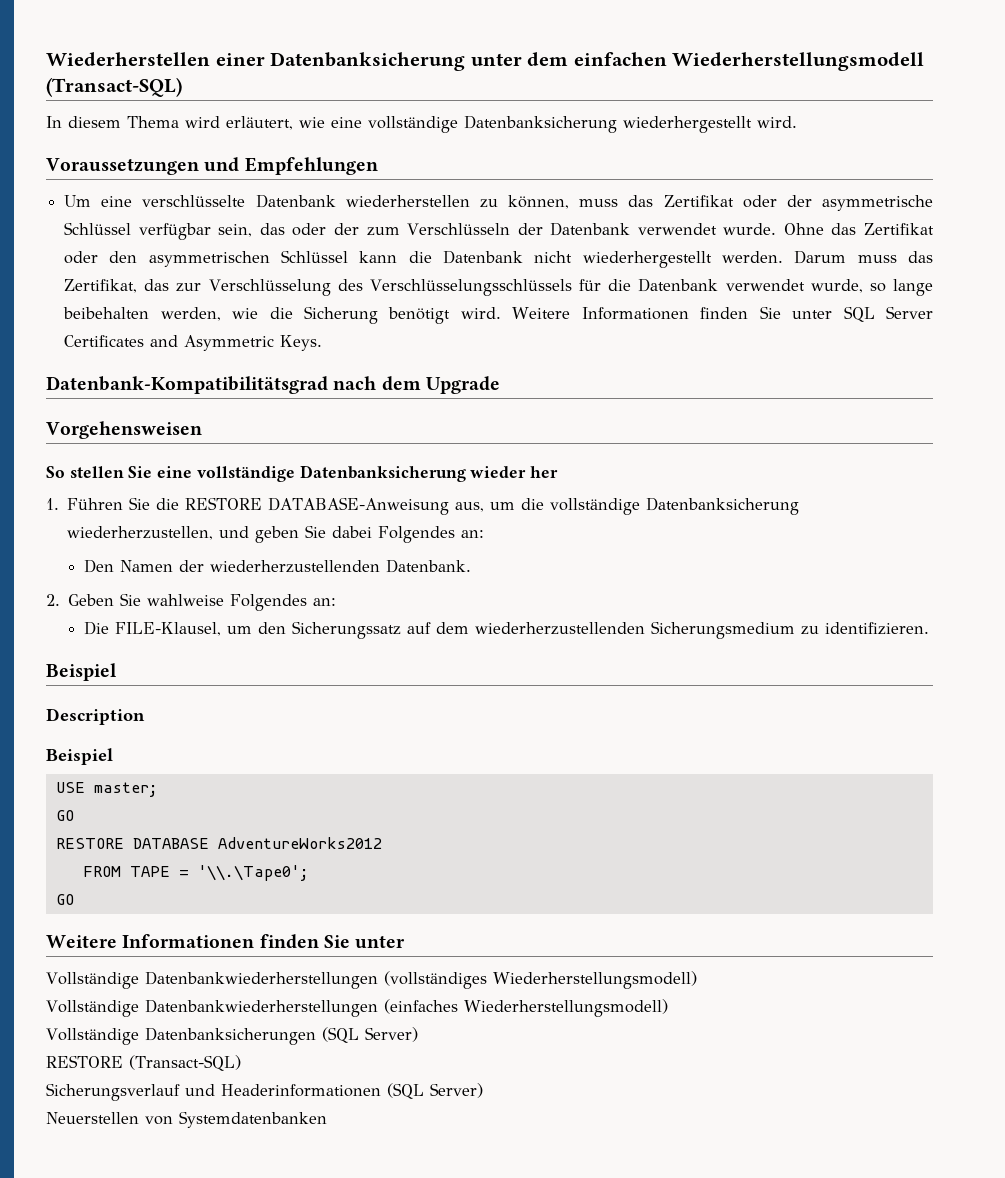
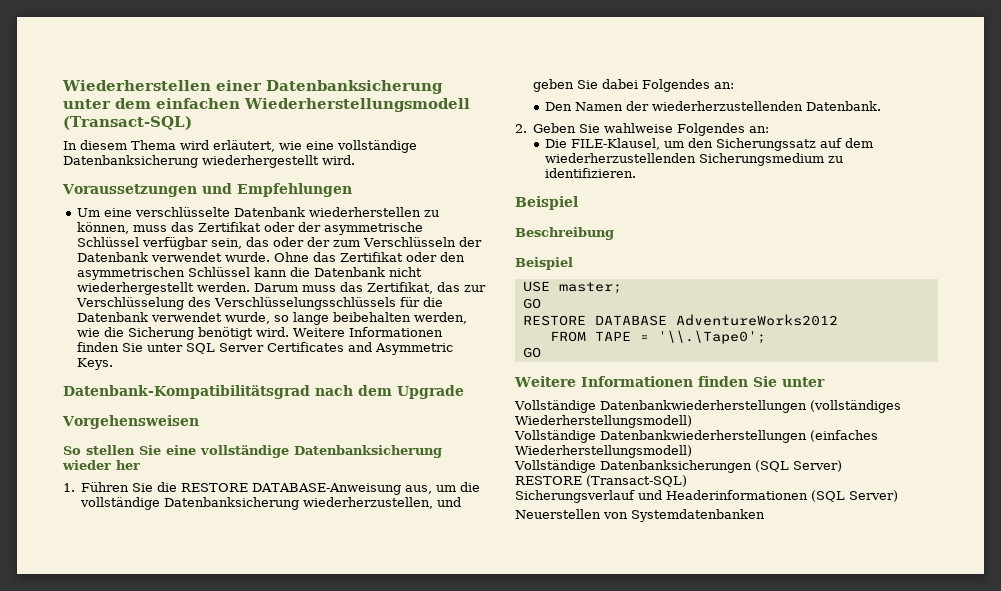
[46,708,145,725] Description -> [515,227,614,240] Beschreibung

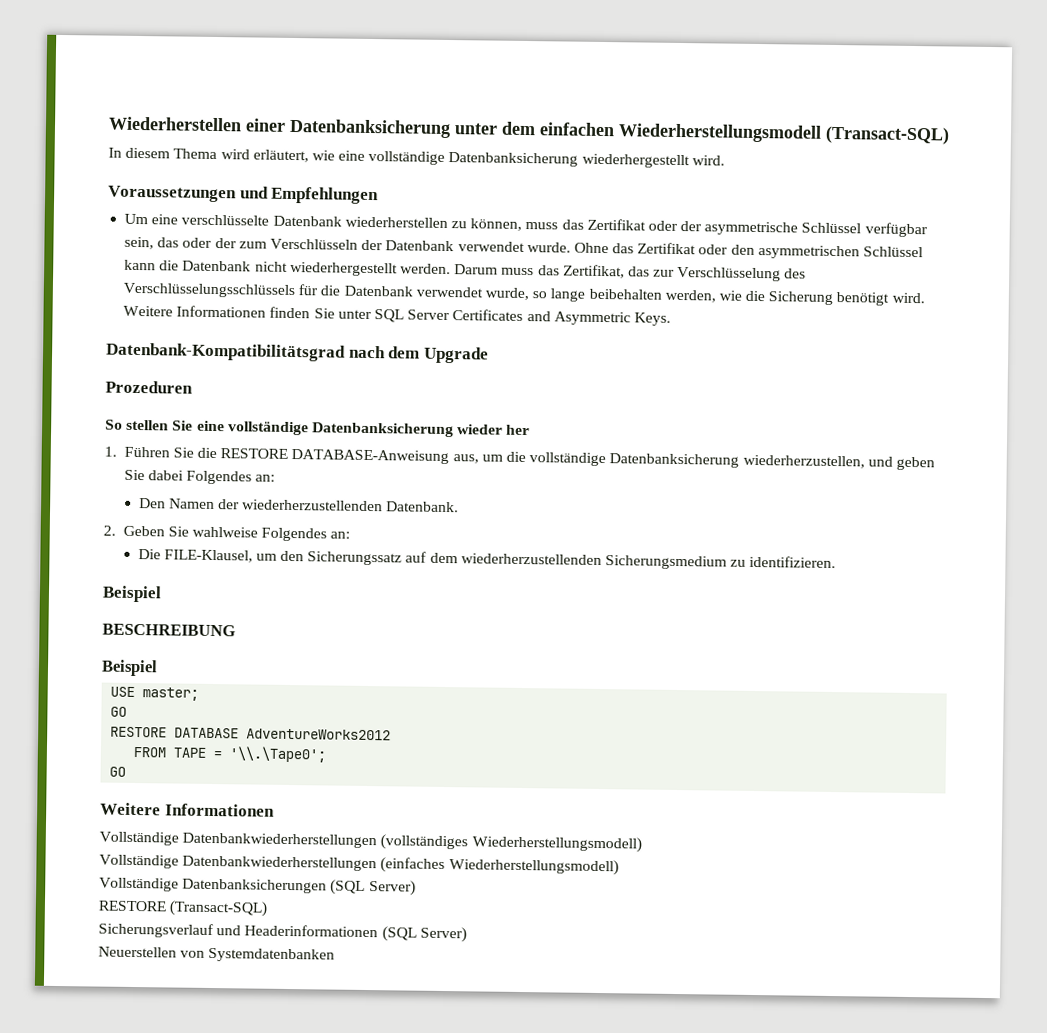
[62,415,199,429] Vorgehensweisen -> [105,380,193,394] Prozeduren
[515,227,614,240] Beschreibung -> [102,623,236,637] BESCHREIBUNG
[697,376,825,387] finden Sie unter -> (275, 810) none

